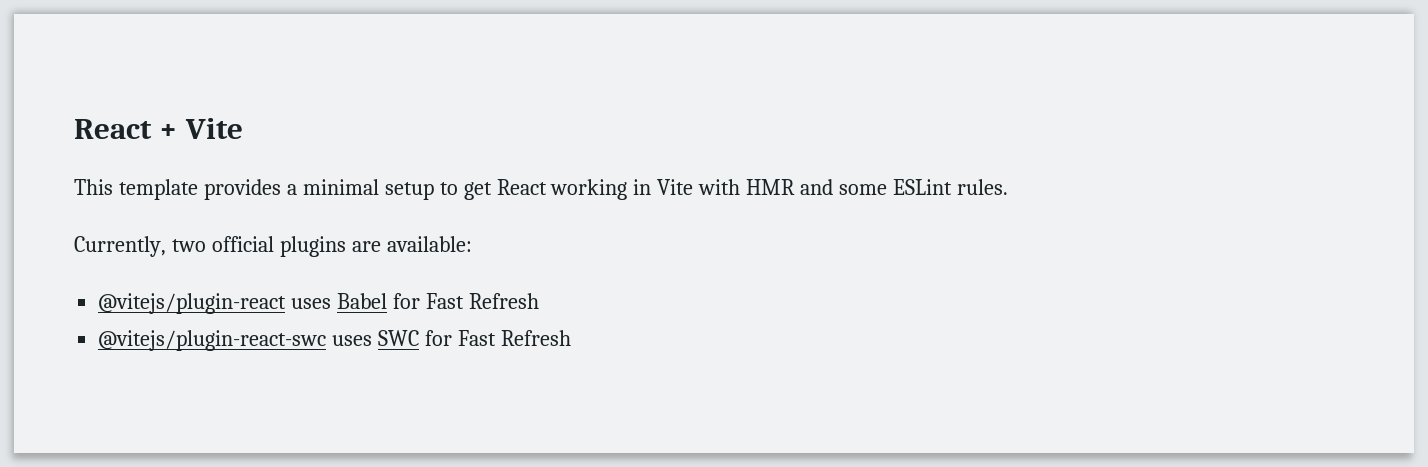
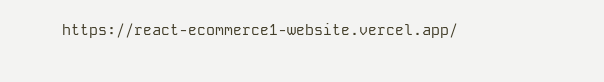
[74,118,243,139] [74,179,1008,200] [74,236,472,257] [98,293,539,314] [98,330,571,351] React + Vite // This template provides a minimal setup to get React working in Vite with HMR and some ESLint rules. // Currently, two official plugins are available: // @vitejs/plugin-react uses Babel for Fast Refresh // @vitejs/plugin-react-swc uses SWC for Fast Refresh -> [62,23,458,38] https://react-ecommerce1-website.vercel.app/

